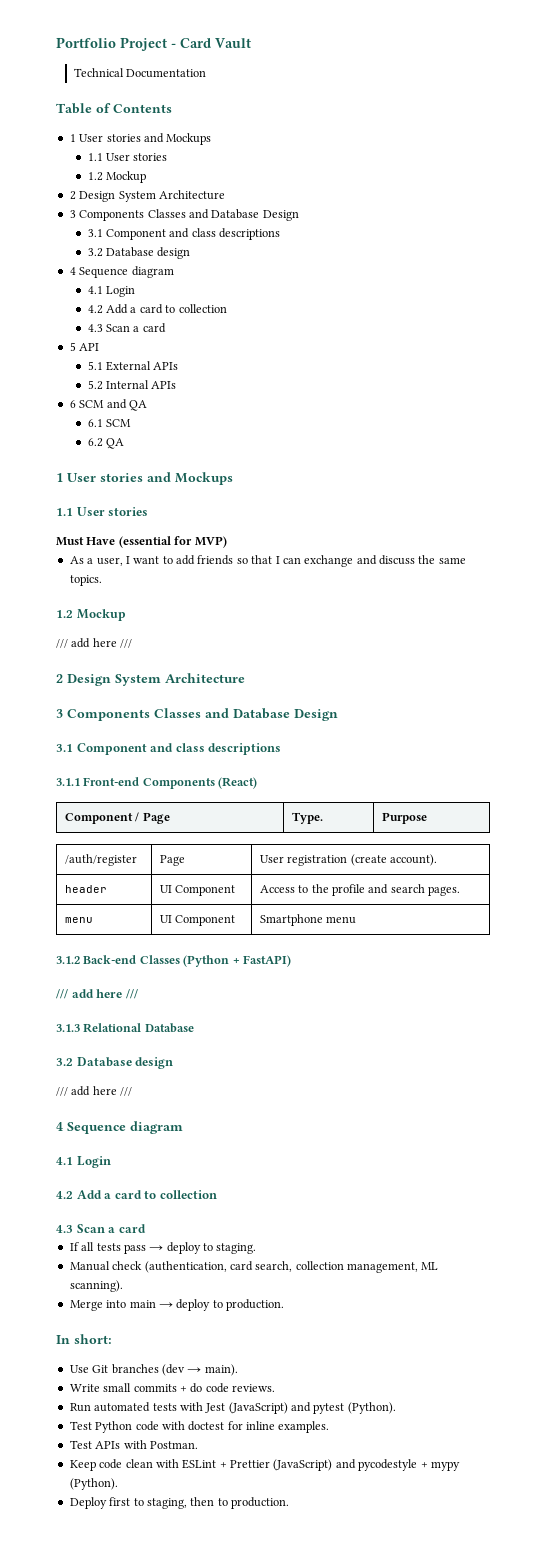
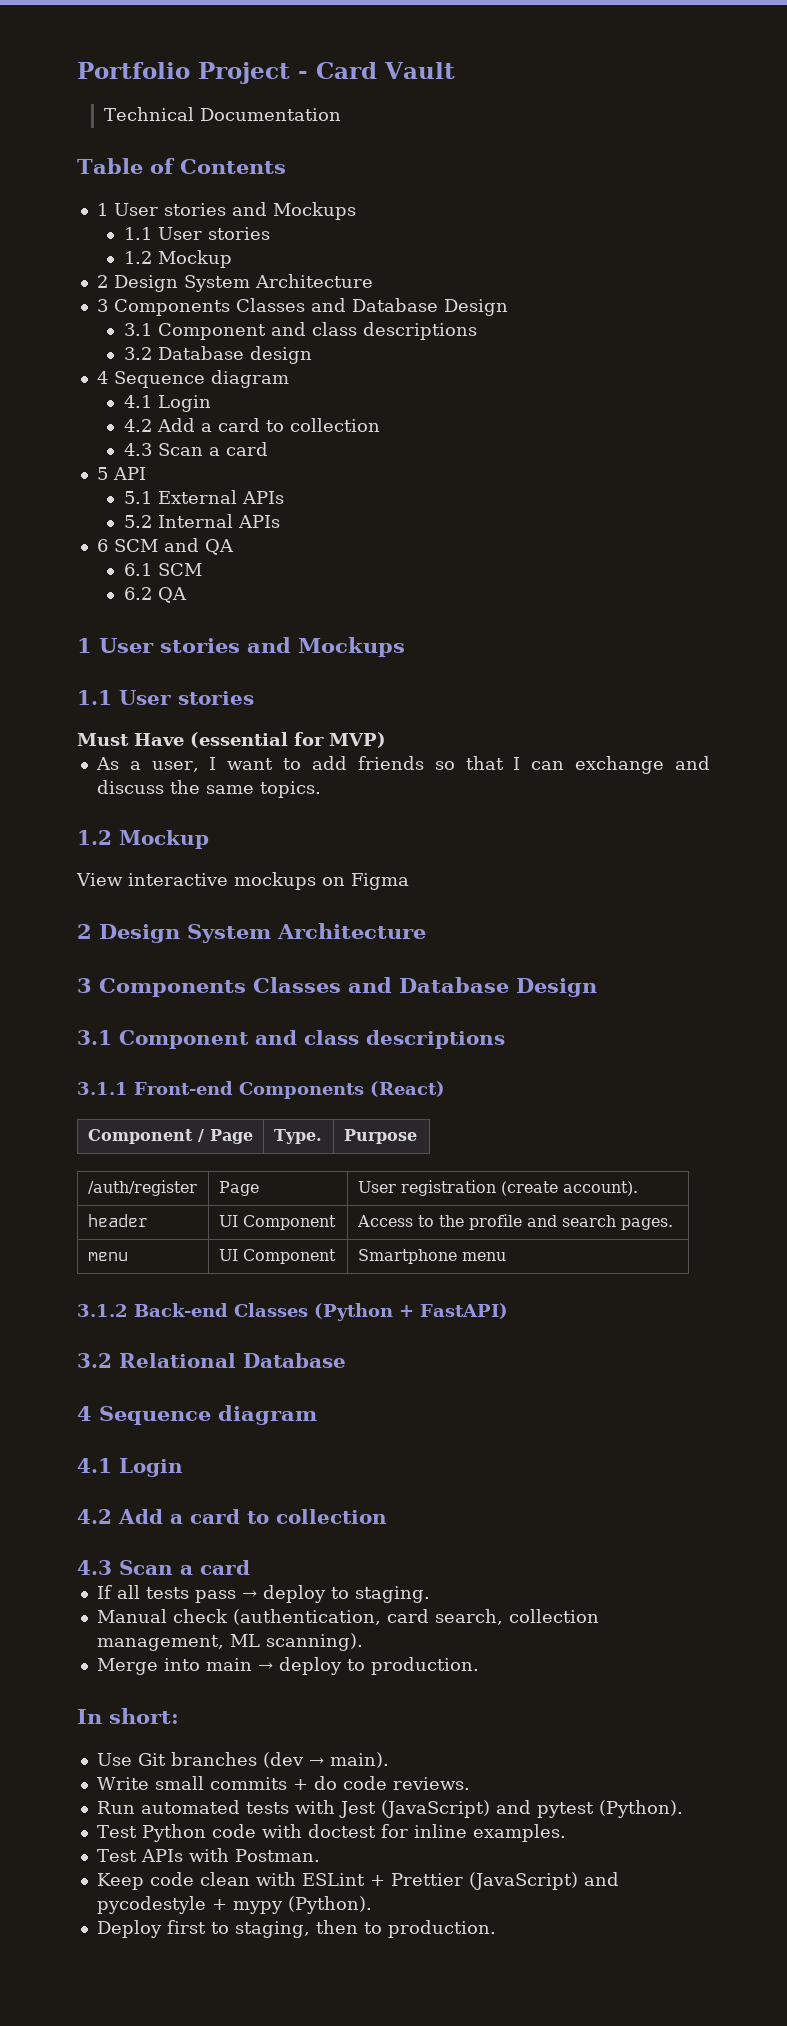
[56,638,133,648] /// add here /// -> [76,872,409,890] View interactive mockups on Figma
[56,989,138,999] [56,1023,194,1033] [56,1057,174,1069] [56,1086,133,1096] /// add here /// // 3.1.3 Relational Database // 3.2 Database design // /// add here /// -> [77,1353,346,1368] 3.2 Relational Database

